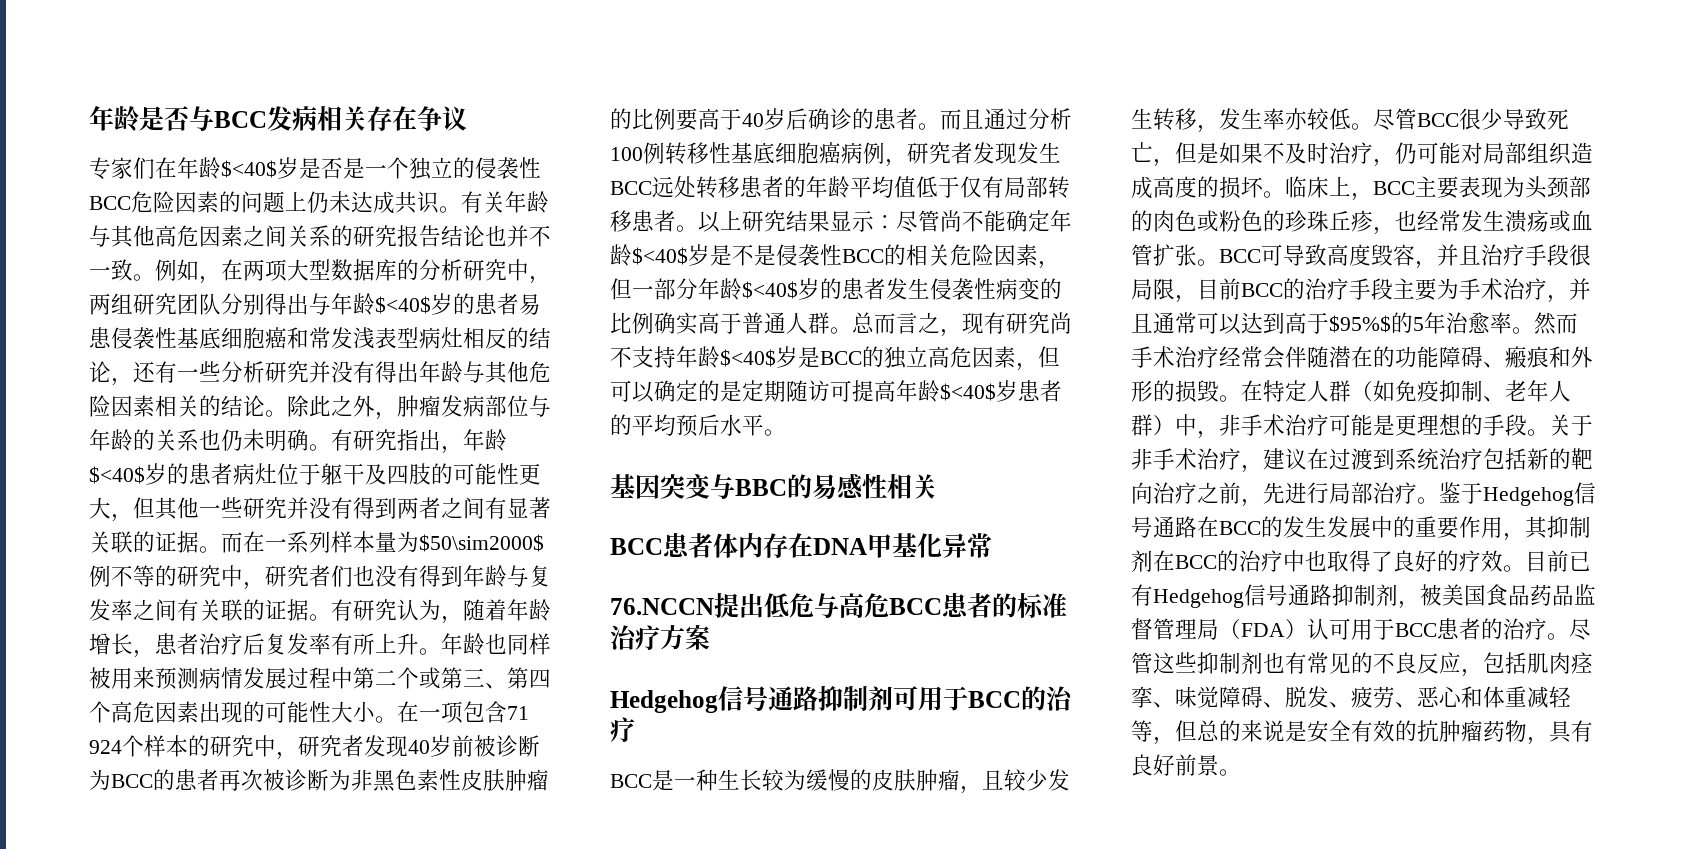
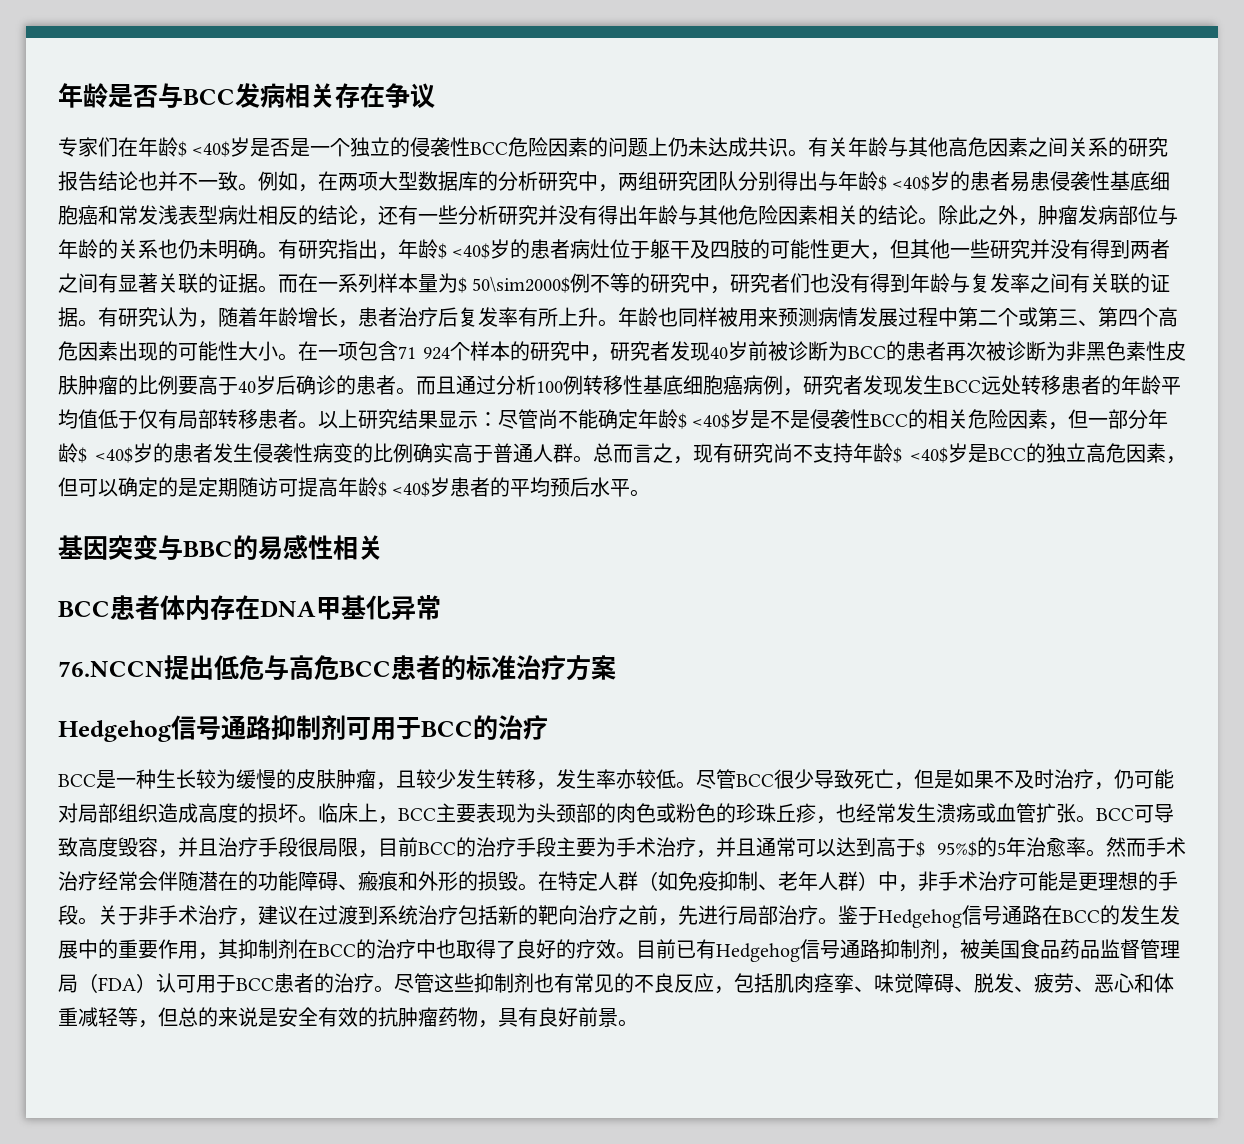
[221,160,277,178] $<40$ -> [178,141,231,157] $ <40$
[375,296,431,314] $<40$ -> [878,175,931,191] $ <40$
[89,466,145,484] $<40$ -> [438,243,491,259] $ <40$
[419,534,544,552] $50\sim2000$ -> [458,276,571,293] $ 50\sim2000$
[632,247,688,265] $<40$ -> [678,413,731,429] $ <40$
[742,281,798,299] $<40$ -> [78,447,134,463] $ <40$
[720,349,776,367] $<40$ -> [893,447,948,463] $ <40$
[940,383,996,401] $<40$ -> [378,481,431,497] $ <40$
[1329,315,1391,333] $95%$ -> [916,841,977,857] $ 95%$

